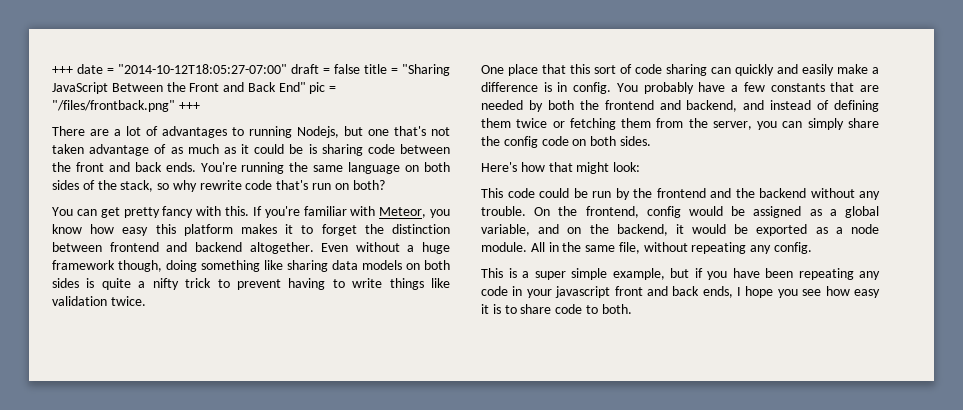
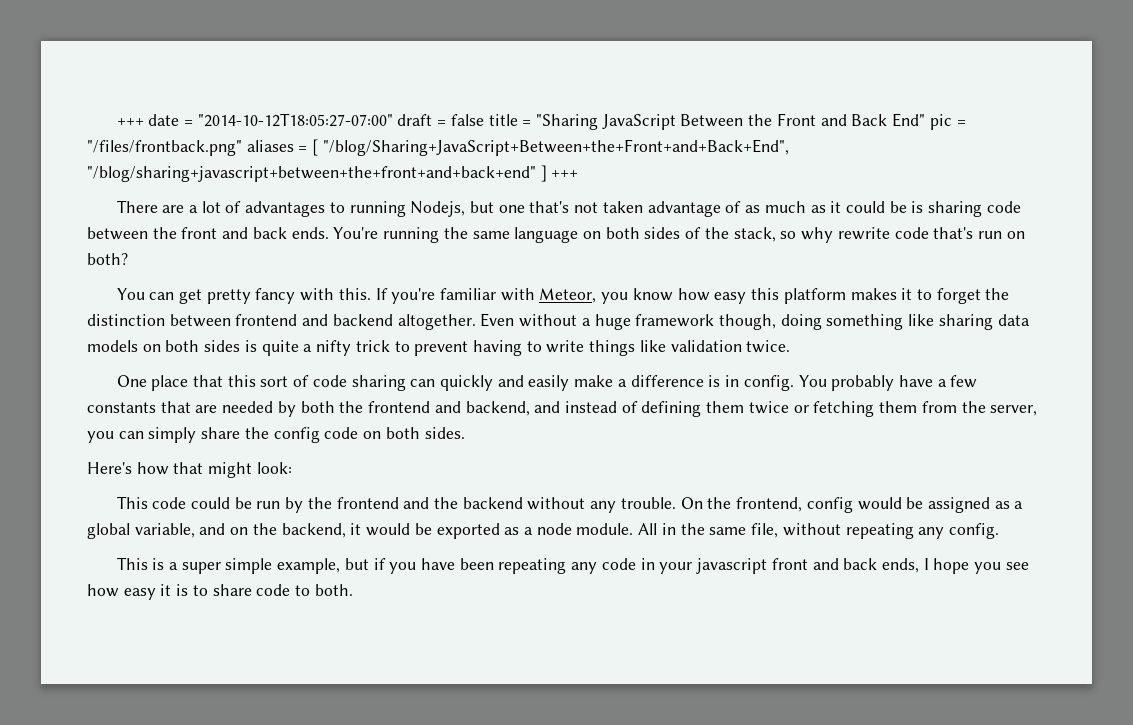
(175, 106) none -> [246,139,789,156] [87,165,547,182] aliases = [ "/blog/Sharing+JavaScript+Between+the+Front+and+Back+End", "/blog/sharing+javascript+between+the+front+and+back+end" ]

